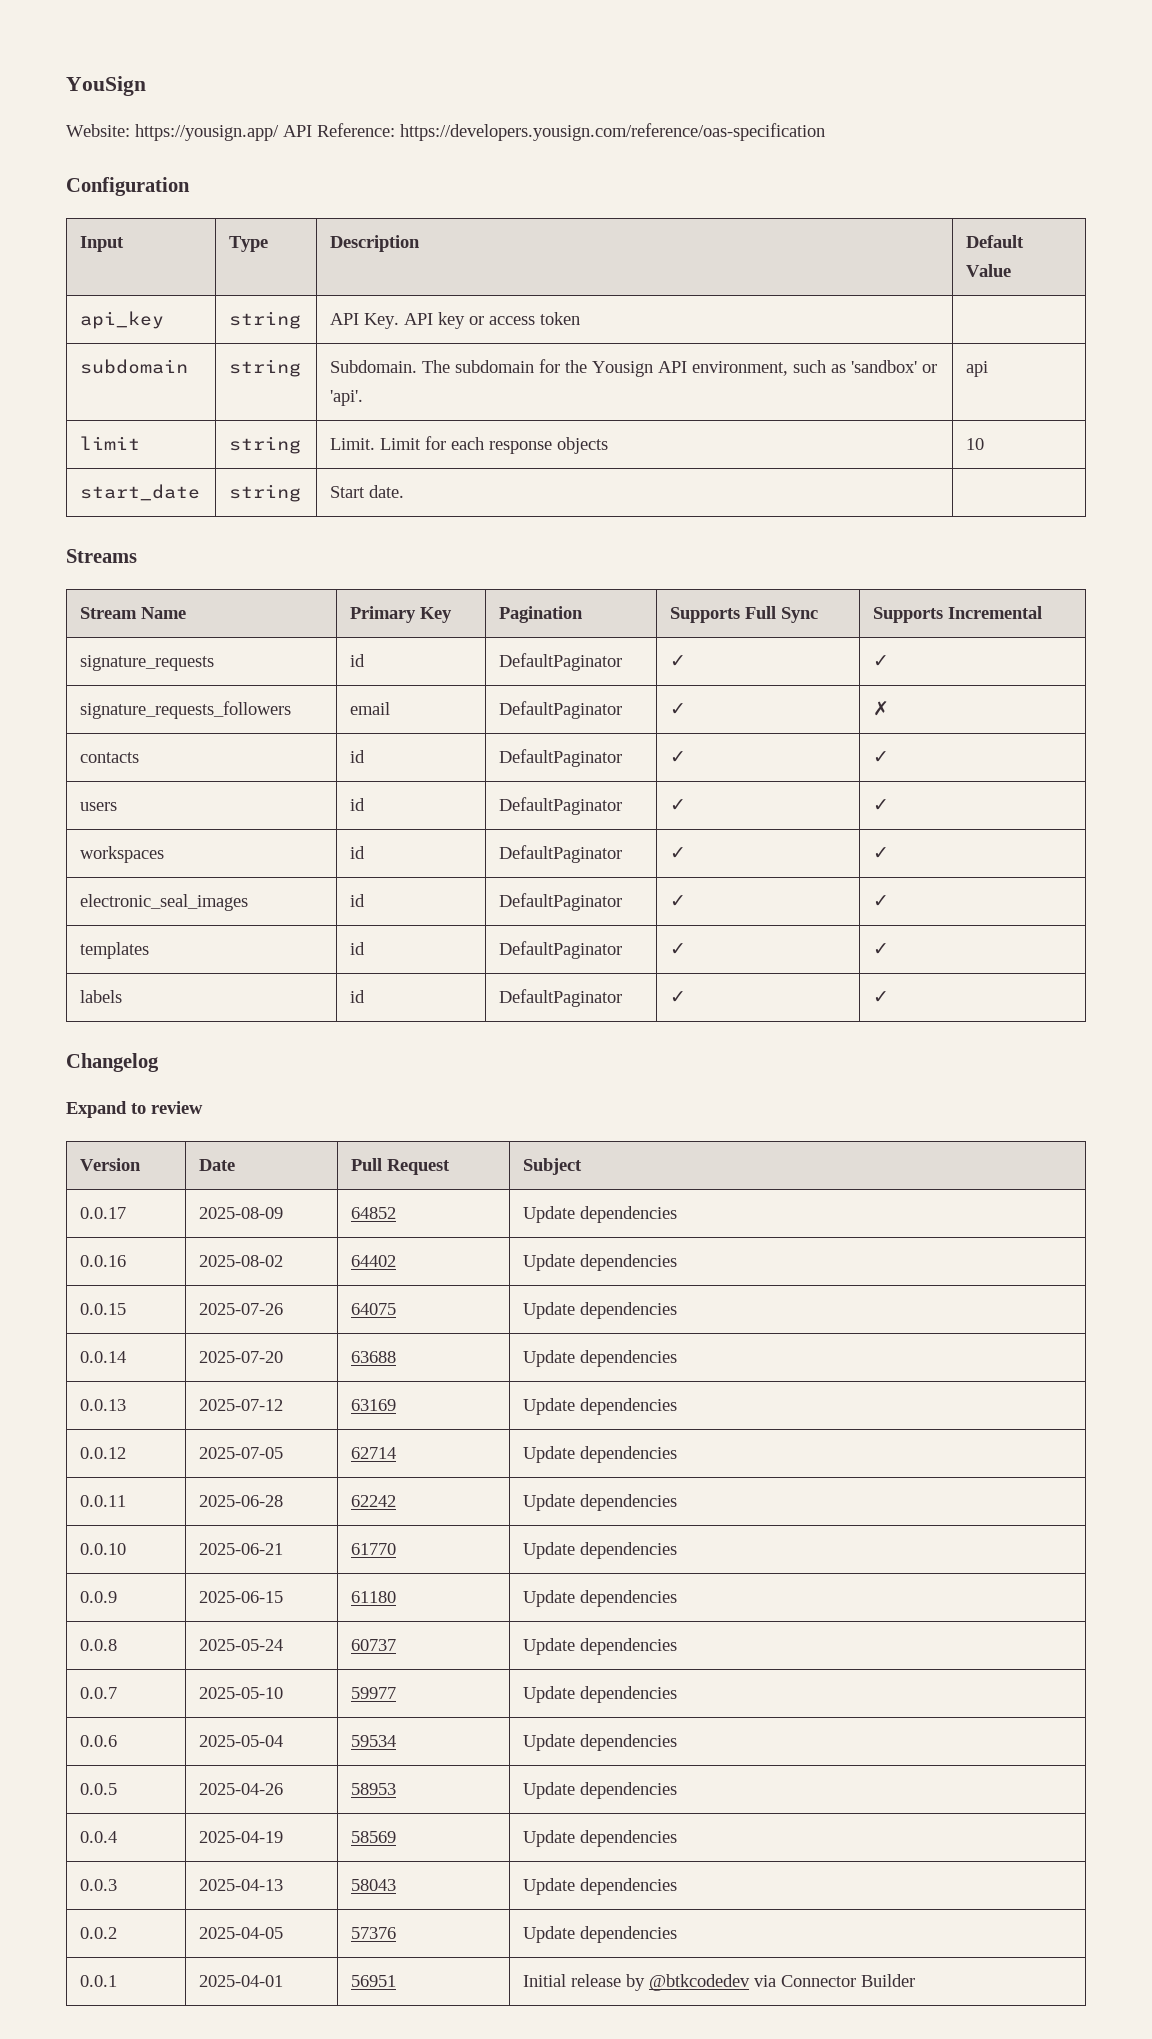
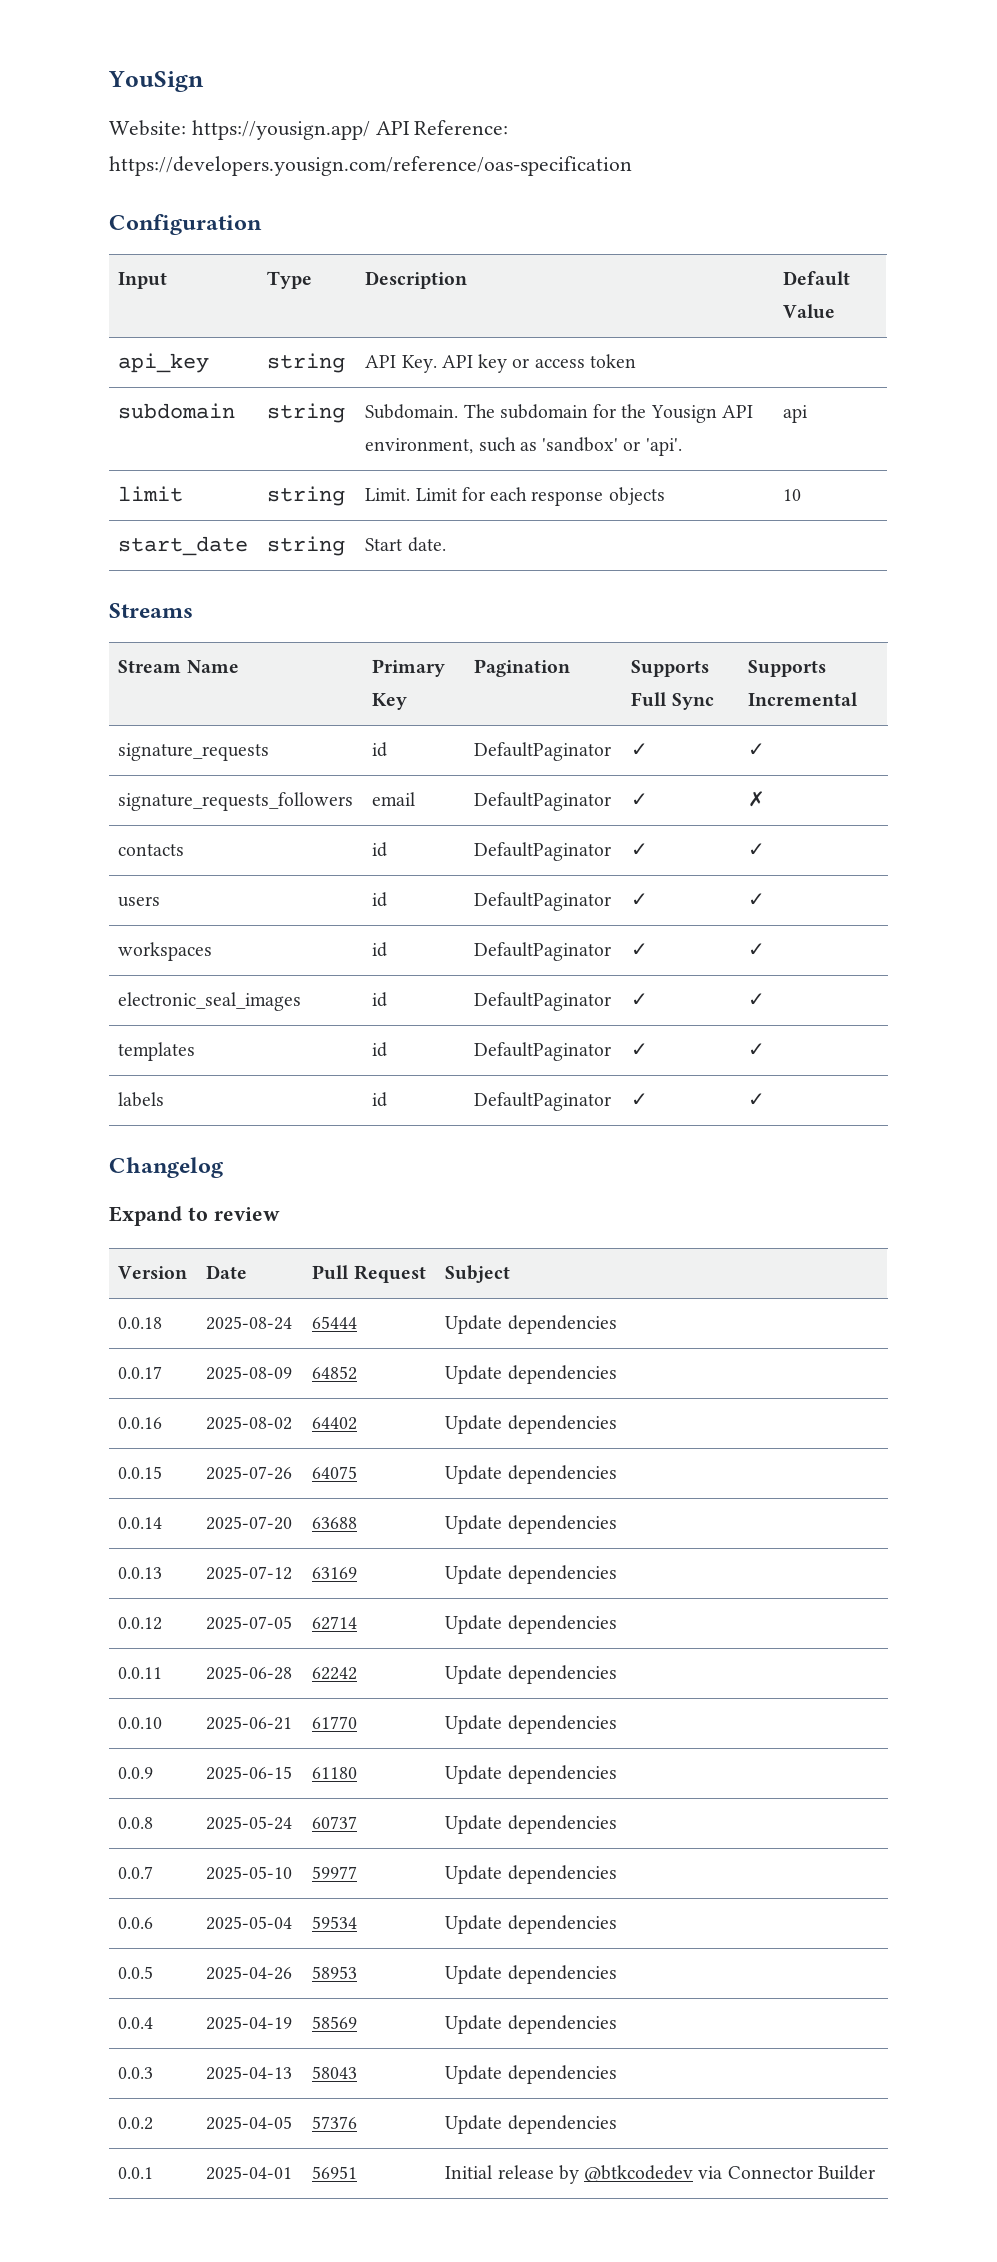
(583, 1166) none -> [118,1317,163,1329] [206,1316,293,1330] [312,1316,358,1329] [445,1315,617,1334] // 0.0.18 | 2025-08-24 | 65444 | Update dependencies

